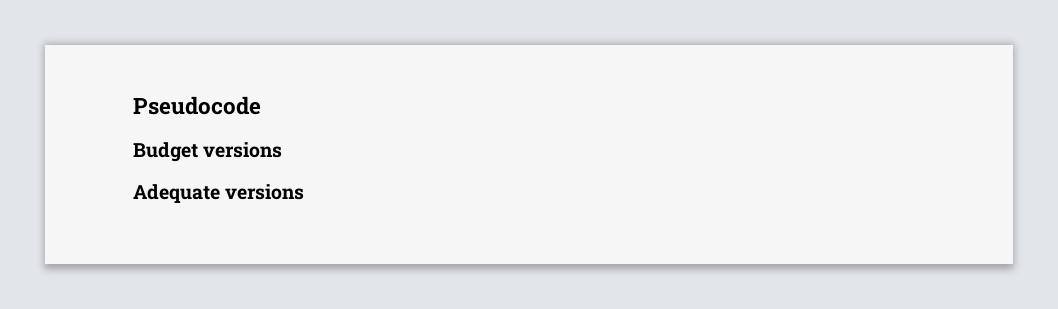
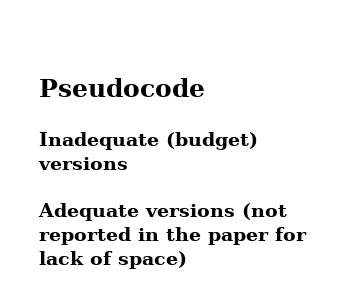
[133,142,198,162] Budget -> [39,132,258,150] Inadequate (budget)
(305, 192) none -> [242,203,287,220] [39,227,307,245] [39,251,187,269] (not reported in the paper for lack of space)

